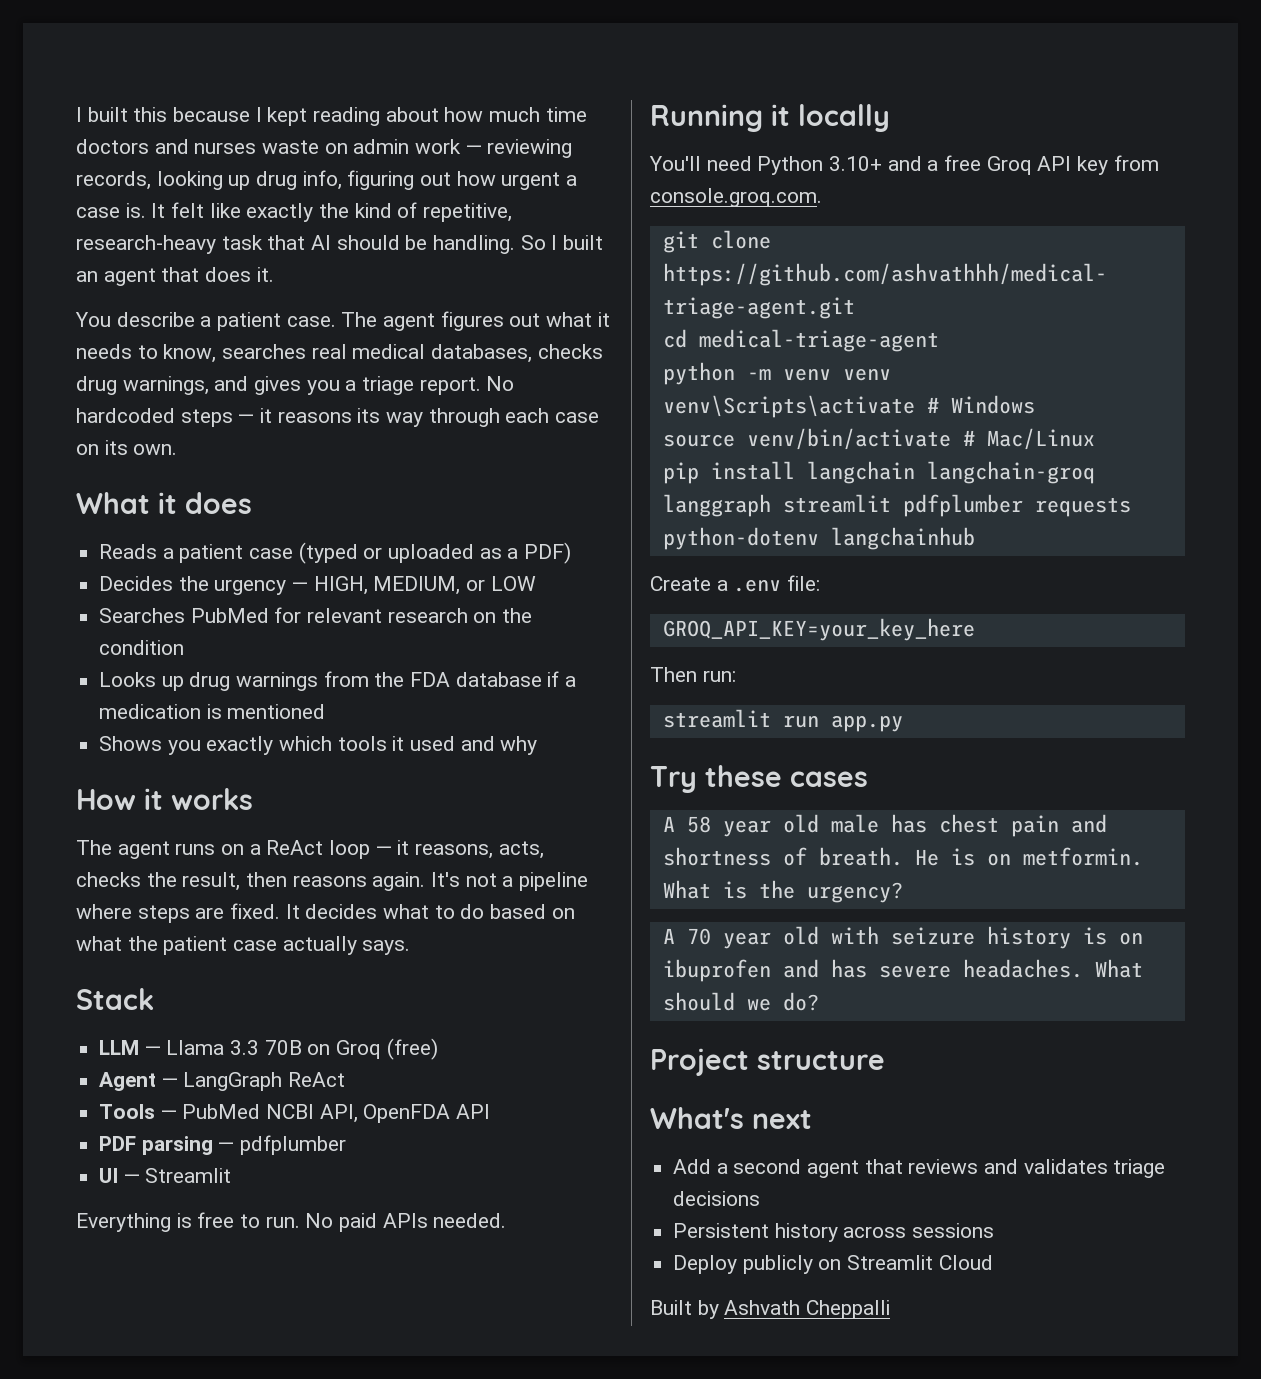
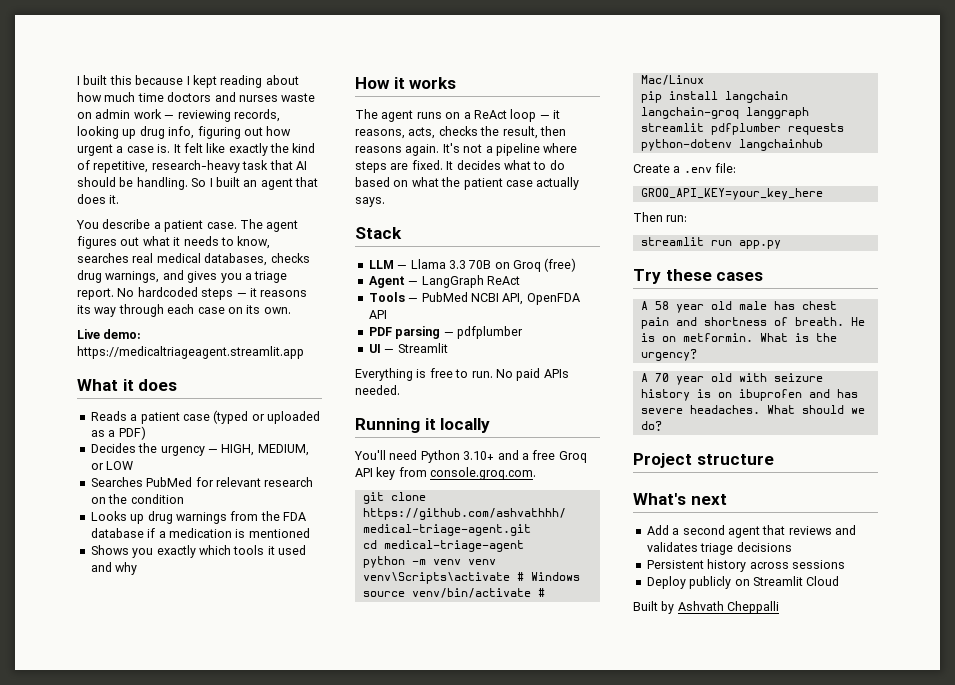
(178, 449) none -> [77,329,142,339] [77,346,304,359] // Live demo: https://medicaltriageagent.streamlit.app

